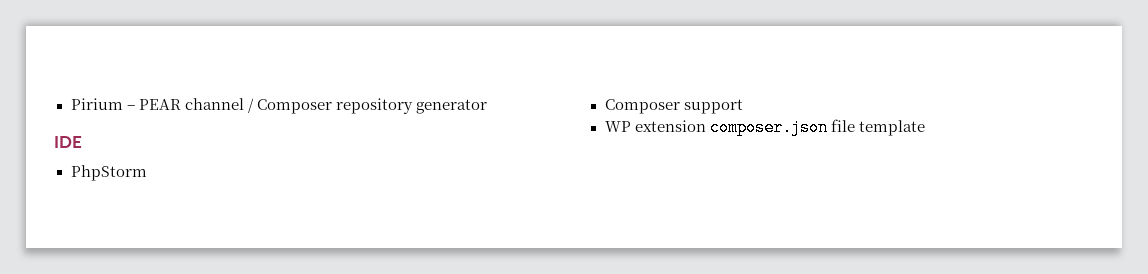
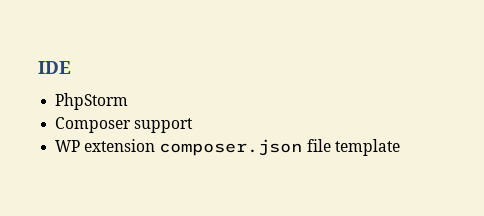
[70,98,487,114] Pirium – PEAR channel / Composer repository generator // -> (38, 67) none

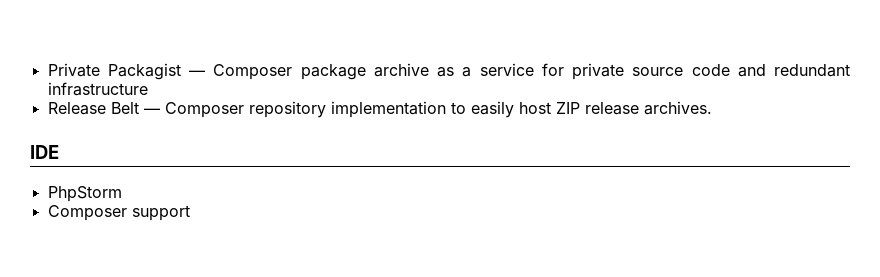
(38, 67) none -> [47,63,850,80] [47,82,148,96] [47,101,712,118] Private Packagist — Composer package archive as a service for private source code and redundant infrastructure // Release Belt — Composer repository implementation to easily host ZIP release archives. //
[55,139,400,156] // WP extension composer.json file template -> (190, 213) none

